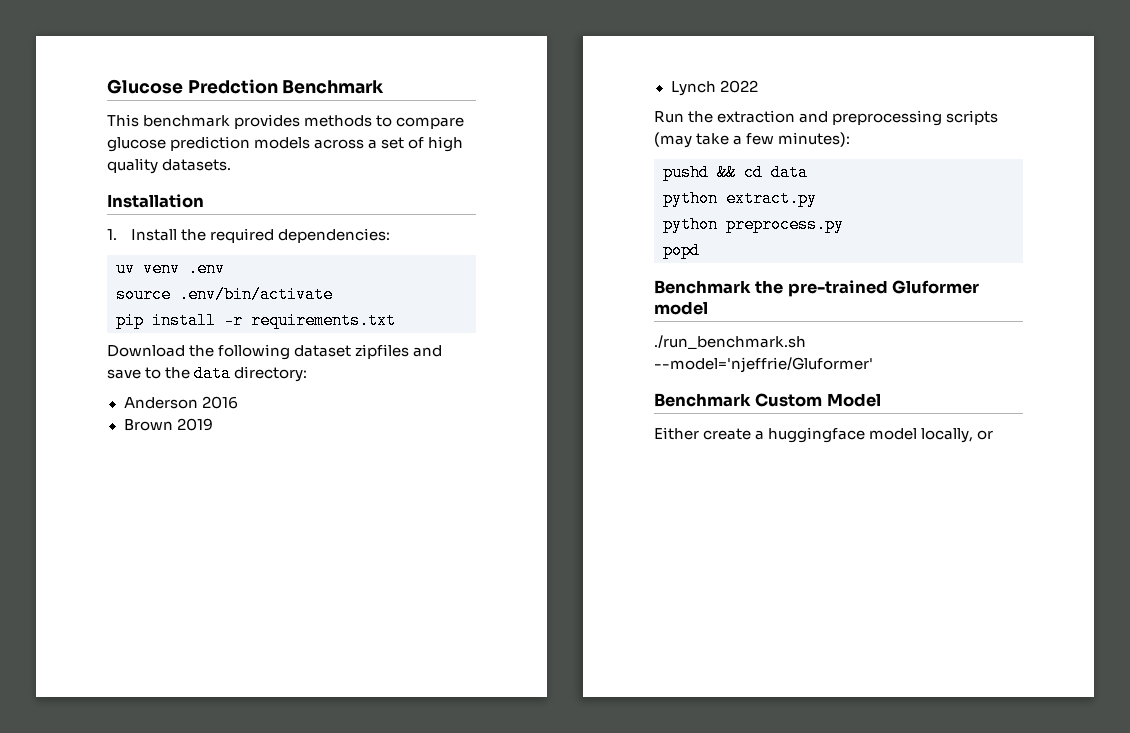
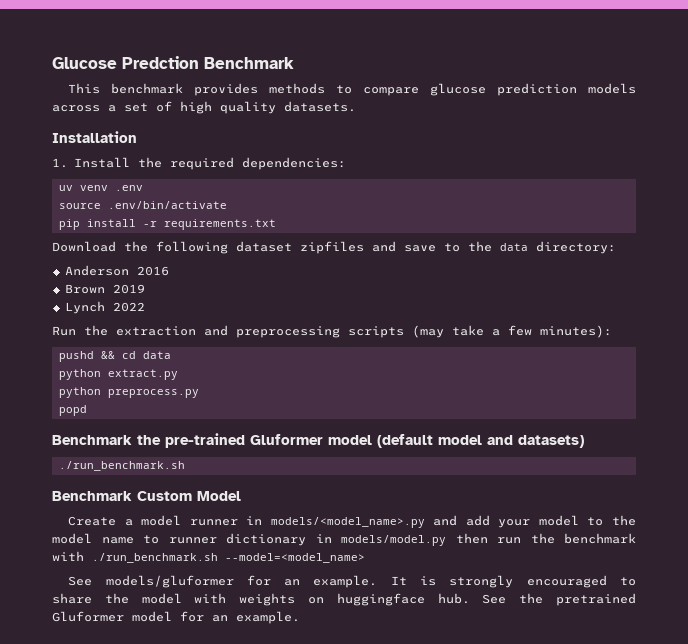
[654,335,806,349] [654,357,873,373] // ./run_benchmark.sh --model='njeffrie/Gluformer' -> [377,434,584,448] [58,461,185,471] (default model and datasets) // ./run_benchmark.sh
[654,427,994,443] Either create a huggingface model locally, or -> [68,515,636,528] [52,533,636,546] [52,551,365,563] [68,575,636,588] [52,593,636,606] [52,611,300,624] Create a model runner in models/<model_name>.py and add your model to the model name to runner dictionary in models/model.py then run the benchmark with ./run_benchmark.sh --model=<model_name> // See models/gluformer for an example. It is strongly encouraged to share the model with weights on huggingface hub. See the pretrained Gluformer model for an example.

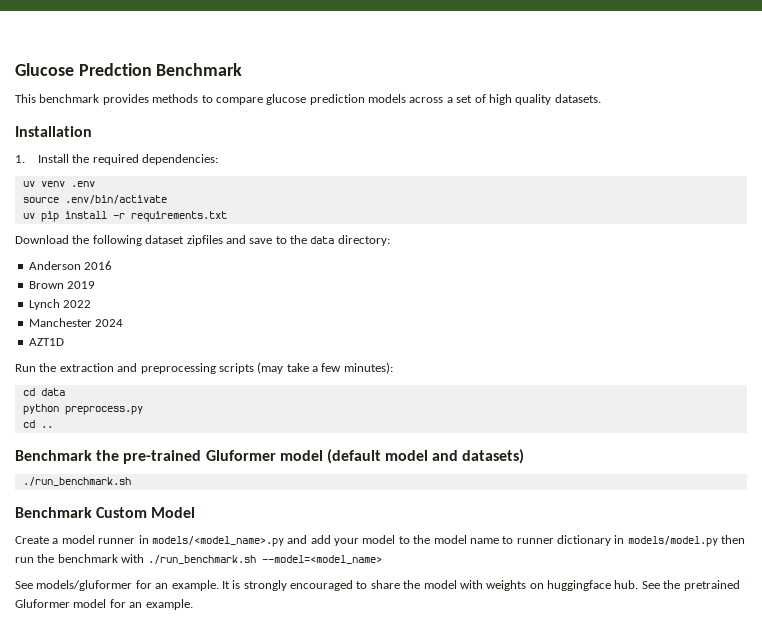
(227, 205) none -> [22,213,35,219] uv
(145, 307) none -> [28,318,124,327] [28,338,64,346] // Manchester 2024 // AZT1D
[58,351,115,362] pushd && -> (393, 368) none
[58,369,178,380] // python extract.py -> (65, 392) none
[58,405,87,416] popd -> [22,420,53,428] cd ..

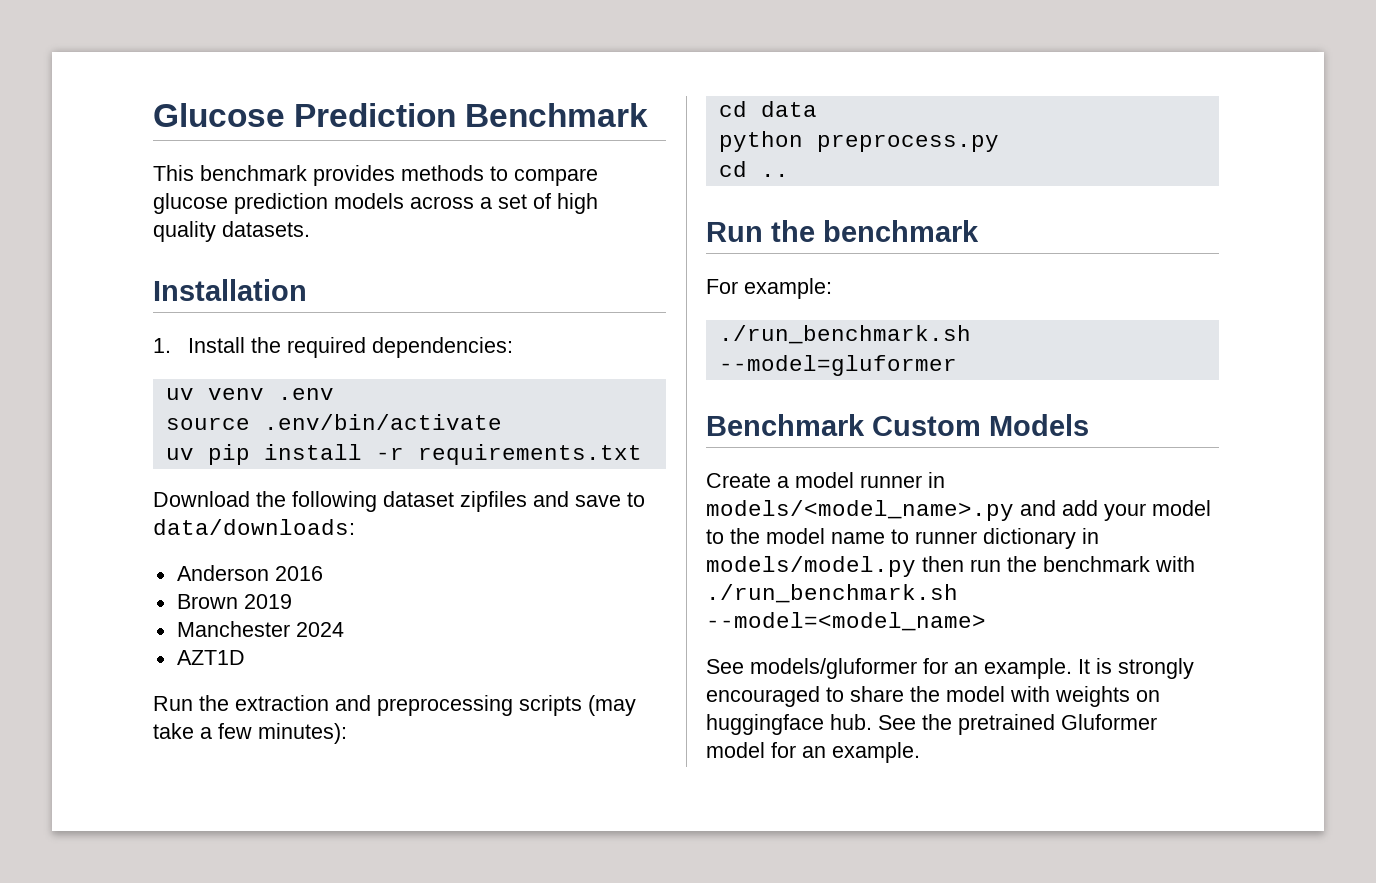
[78,63,152,76] Predction -> [294,103,457,127] Prediction
[290,235,390,246] the data directory: -> [153,519,355,535] data/downloads:
[28,299,92,310] // Lynch 2022 -> (292, 601) none
[15,449,525,464] [22,477,131,486] Benchmark the pre-trained Gluformer model (default model and datasets) // ./run_benchmark.sh -> [706,220,979,242] [706,278,832,299] [718,325,971,344] [718,355,957,376] Run the benchmark // For example: // ./run_benchmark.sh --model=gluformer
[151,507,196,518] Model -> [989,414,1089,436] Models

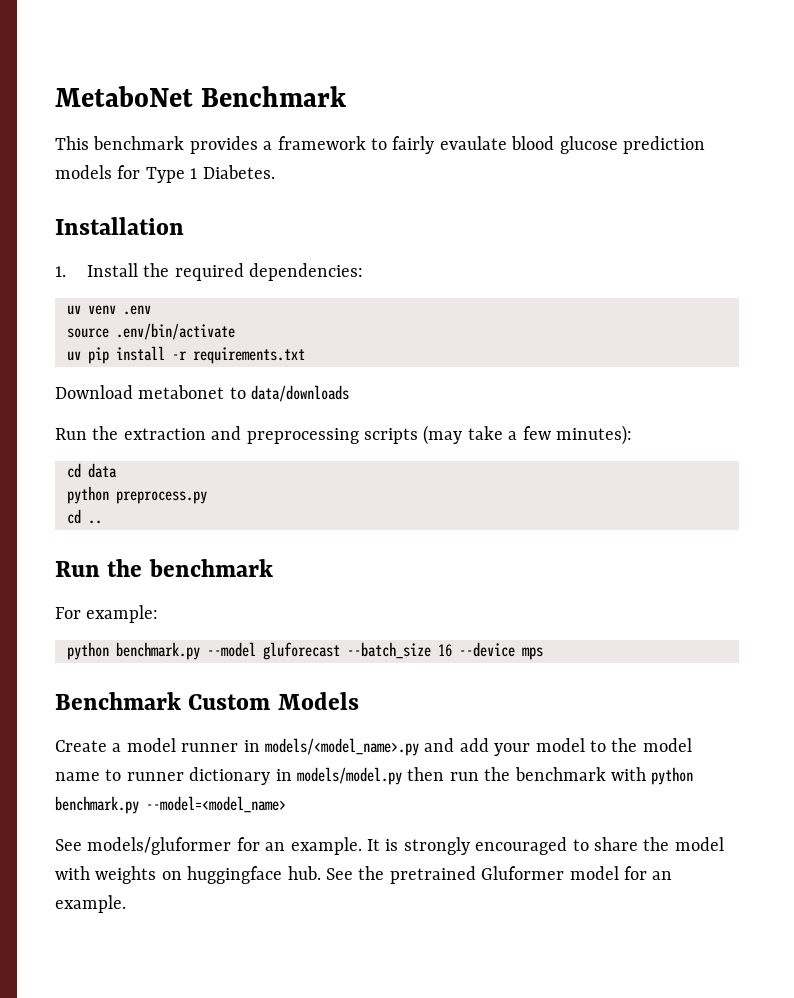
[153,103,457,127] Glucose Prediction -> [55,86,193,107] MetaboNet
[401,165,598,186] [153,193,598,214] [153,221,310,242] methods to compare glucose prediction models across a set of high quality datasets. -> [263,136,705,154] [55,165,275,183] a framework to fairly evaulate blood glucose prediction models for Type 1 Diabetes.
[256,491,645,512] [153,519,355,535] [176,565,323,581] [176,594,292,609] [176,621,344,637] [176,650,245,665] the following dataset zipfiles and save to data/downloads: // Anderson 2016 // Brown 2019 // Manchester 2024 // AZT1D -> [138,385,350,402] metabonet to data/downloads
[718,325,971,344] [718,355,957,376] ./run_benchmark.sh --model=gluformer -> [67,642,543,660] python benchmark.py --model gluforecast --batch_size 16 --device mps
[706,584,958,603] ./run_benchmark.sh -> [651,767,694,785] [55,796,139,814] python benchmark.py

